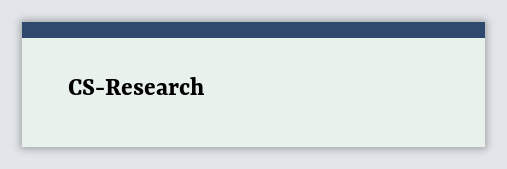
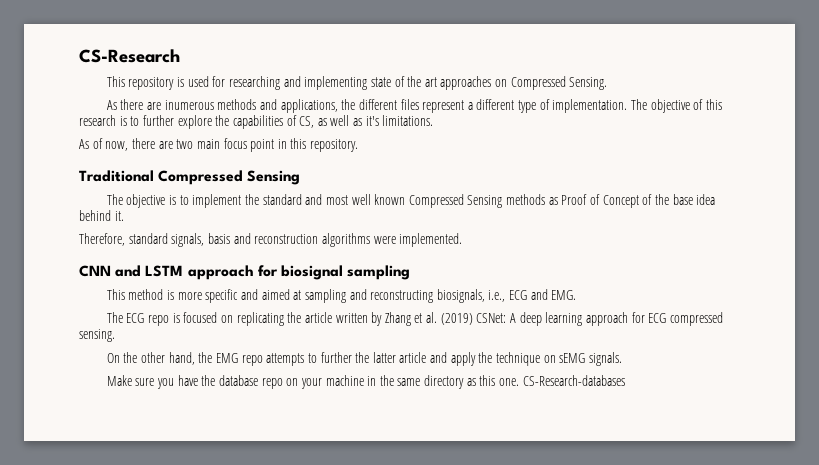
(204, 86) none -> [106,76,608,90] [106,99,722,113] [79,115,434,129] [79,138,359,152] [79,170,301,185] [106,194,716,208] [79,210,124,221] [79,233,463,247] [79,265,411,280] [106,289,577,303] [106,312,723,326] [79,329,115,342] [106,352,622,366] [106,375,625,389] // This repository is used for researching and implementing state of the art approaches on Compressed Sensing. // As there are inumerous methods and applications, the different files represent a different type of implementation. The objective of this research is to further explore the capabilities of CS, as well as it's limitations. // As of now, there are two main focus point in this repository. // Traditional Compressed Sensing // The objective is to implement the standard and most well known Compressed Sensing methods as Proof of Concept of the base idea behind it. // Therefore, standard signals, basis and reconstruction algorithms were implemented. // CNN and LSTM approach for biosignal sampling // This method is more specific and aimed at sampling and reconstructing biosignals, i.e., ECG and EMG. // The ECG repo is focused on replicating the article written by Zhang et al. (2019) CSNet: A deep learning approach for ECG compressed sensing. // On the other hand, the EMG repo attempts to further the latter article and apply the technique on sEMG signals. // Make sure you have the database repo on your machine in the same directory as this one. CS-Research-databases

